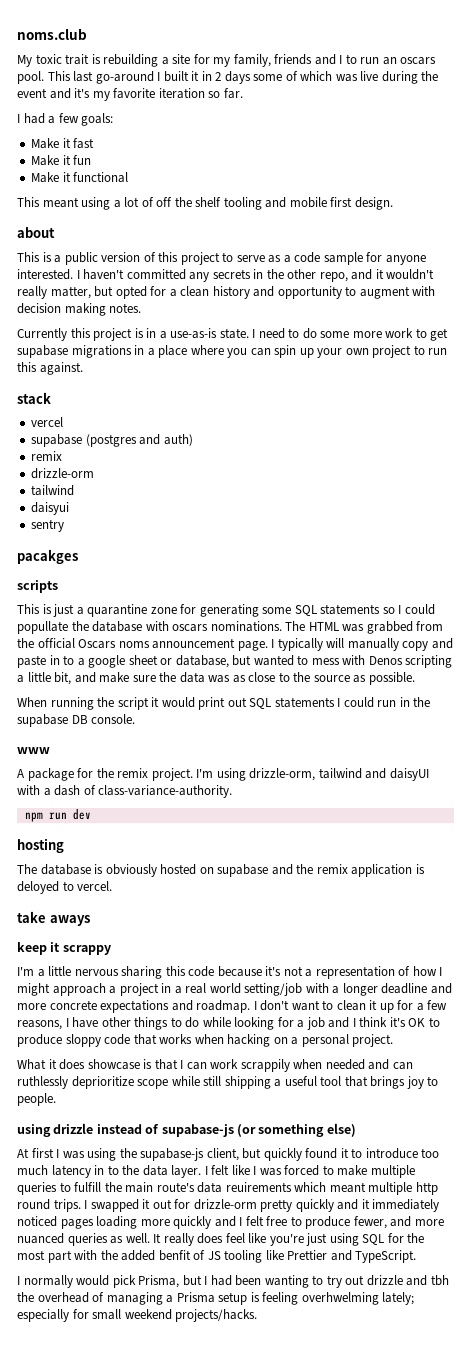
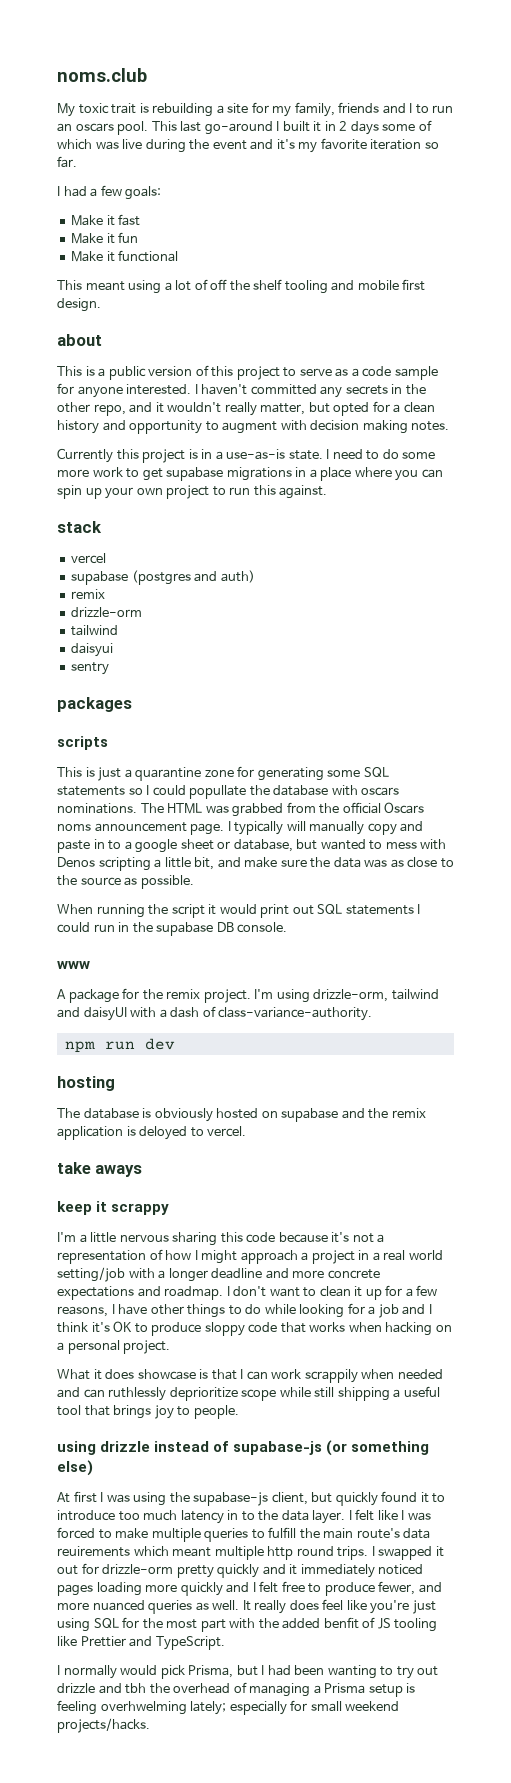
[17,549,78,564] pacakges -> [57,697,132,712] packages

